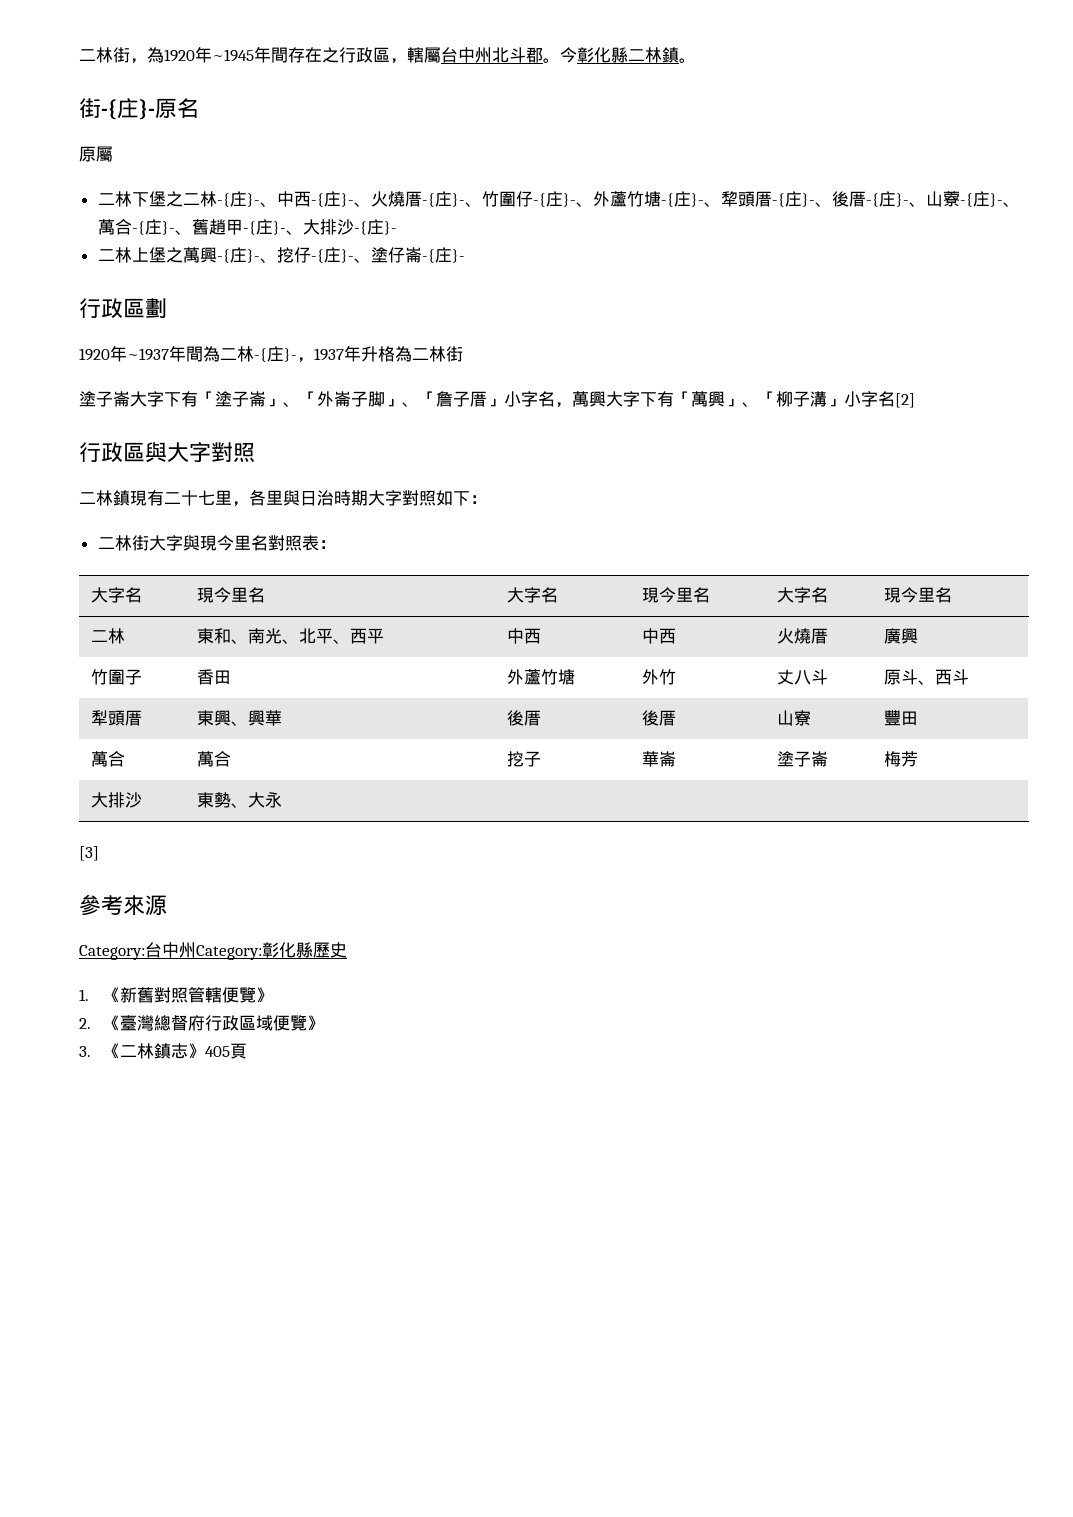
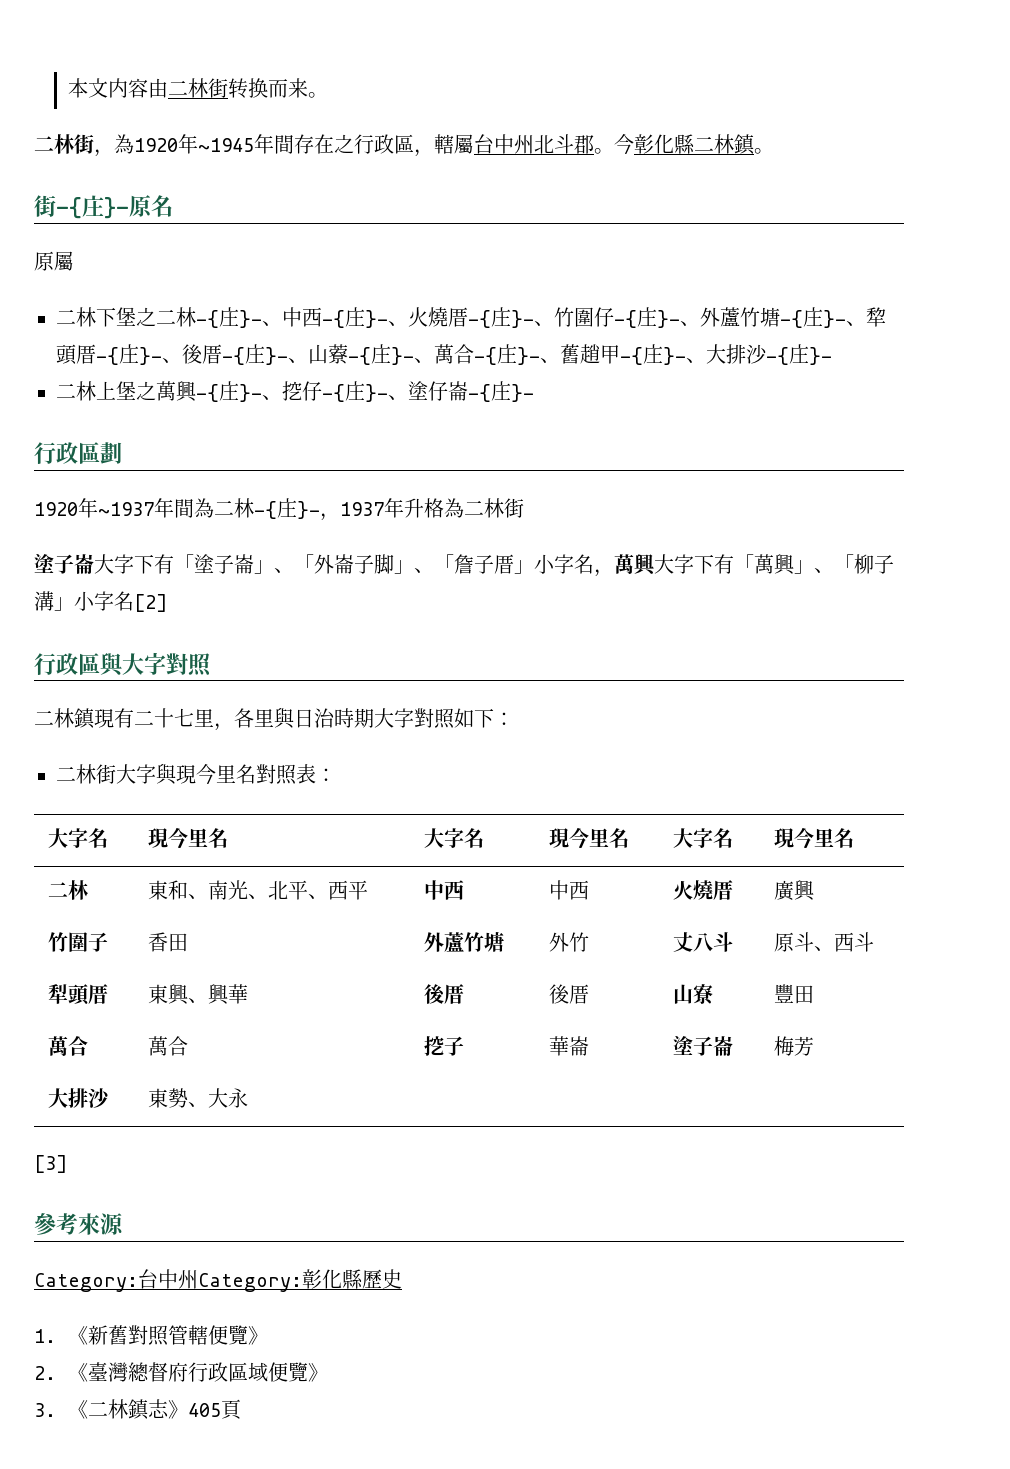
(79, 55) none -> [68,78,329,99] 本文内容由二林街转换而来。 //

